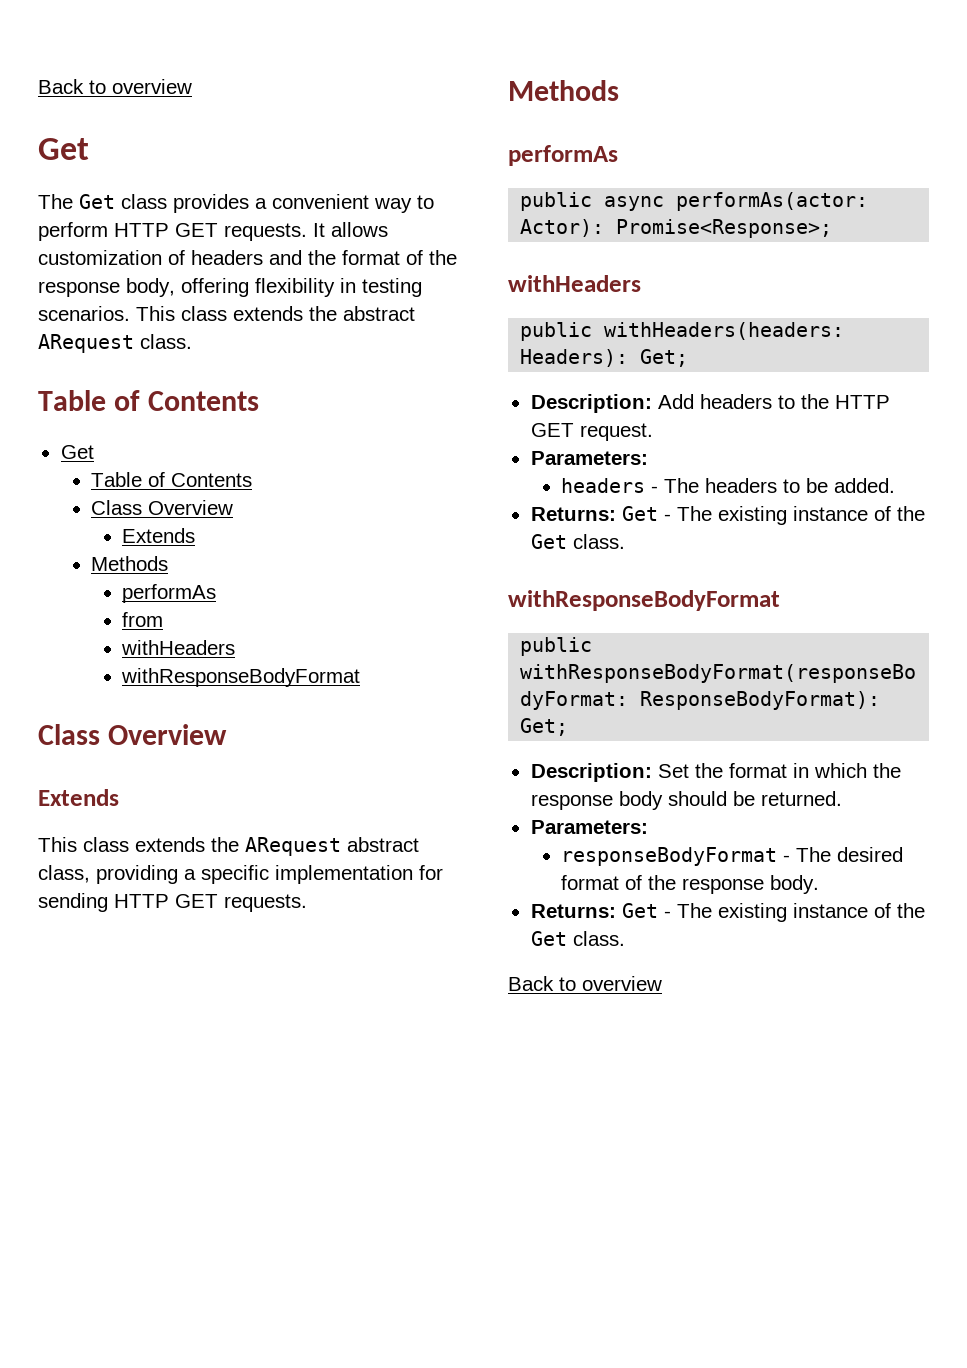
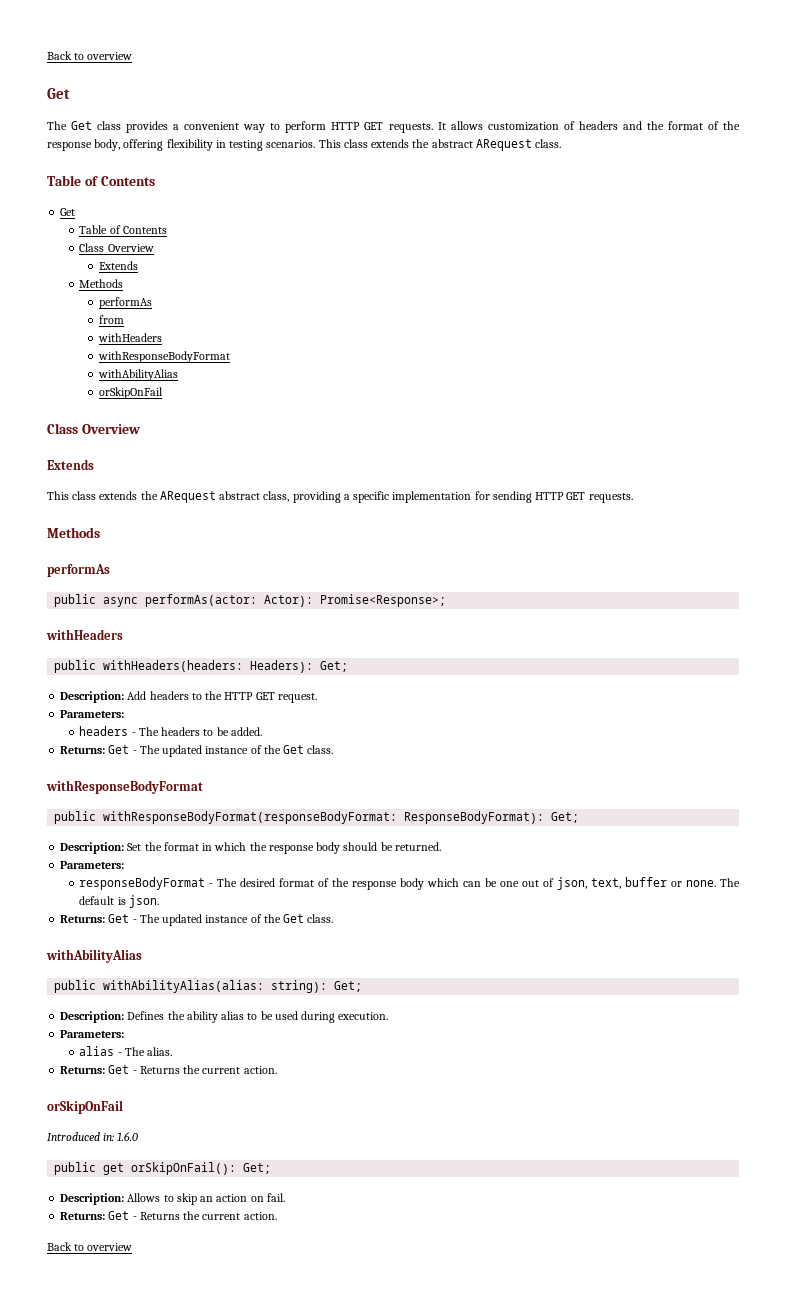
(361, 677) none -> [97,369,178,381] [98,387,163,399] // withAbilityAlias // orSkipOnFail
[717,506,787,525] existing -> [162,745,203,757] updated
[770,875,820,894] [530,903,925,922] [530,931,625,946] body. // Returns: Get - The existing instance of the Get class. -> [400,877,740,890] [79,895,159,908] [60,914,334,926] [46,949,142,963] [54,980,363,993] [60,1011,389,1023] [60,1030,125,1038] [79,1046,173,1056] [60,1065,277,1074] [47,1100,123,1114] [47,1132,139,1141] [54,1162,272,1175] [60,1193,285,1205] [60,1211,277,1220] body which can be one out of json, text, buffer or none. The default is json. // Returns: Get - The updated instance of the Get class. // withAbilityAlias // public withAbilityAlias(alias: string): Get; // Description: Defines the ability alias to be used during execution. // Parameters: // alias - The alias. // Returns: Get - Returns the current action. // orSkipOnFail // Introduced in: 1.6.0 // public get orSkipOnFail(): Get; // Description: Allows to skip an action on fail. // Returns: Get - Returns the current action.

